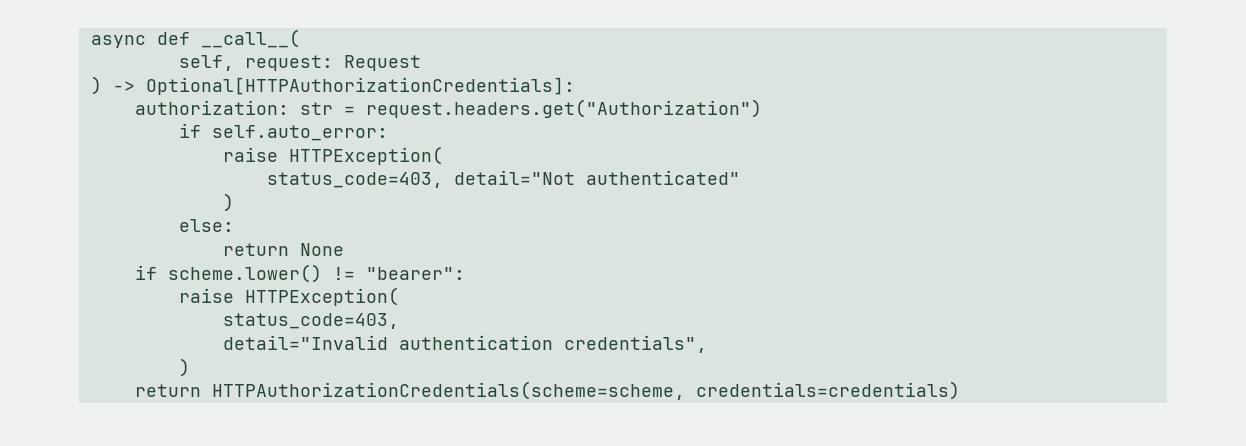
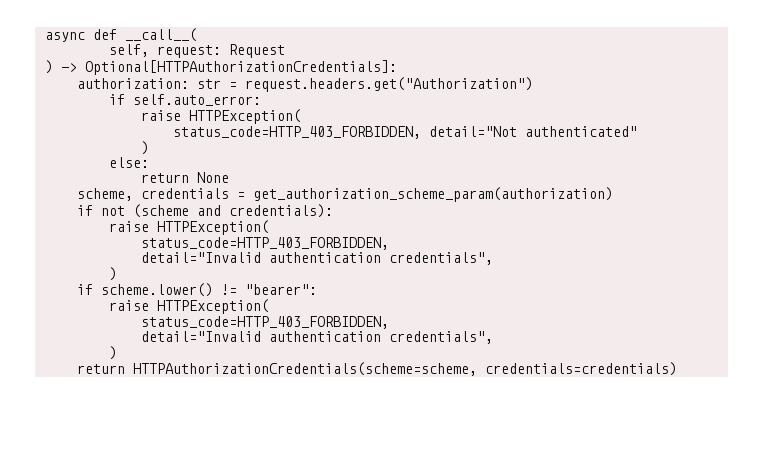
[267,172,443,188] status_code=403, -> [172,126,421,139] status_code=HTTP_403_FORBIDDEN,
(344, 249) none -> [76,187,613,202] [76,204,333,218] [108,220,269,235] [140,237,389,250] [140,252,493,265] [108,267,117,281] // scheme, credentials = get_authorization_scheme_param(authorization) // if not (scheme and credentials): // raise HTTPException( // status_code=HTTP_403_FORBIDDEN, // detail="Invalid authentication credentials", // )
[223,313,399,329] status_code=403, -> [140,316,389,329] status_code=HTTP_403_FORBIDDEN,

